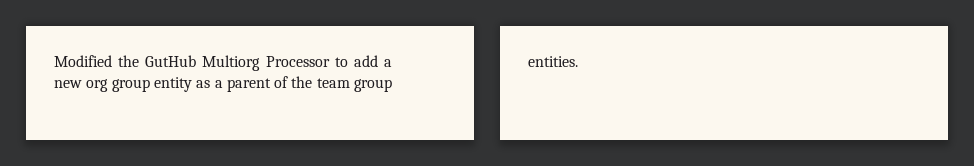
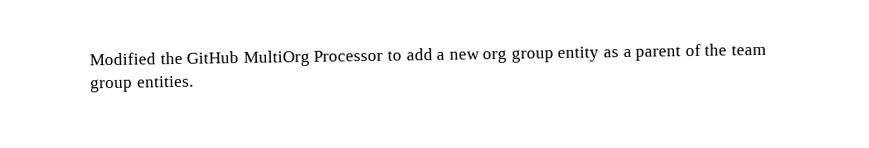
[145,55,261,71] GutHub Multiorg -> [186,49,310,67] GitHub MultiOrg

